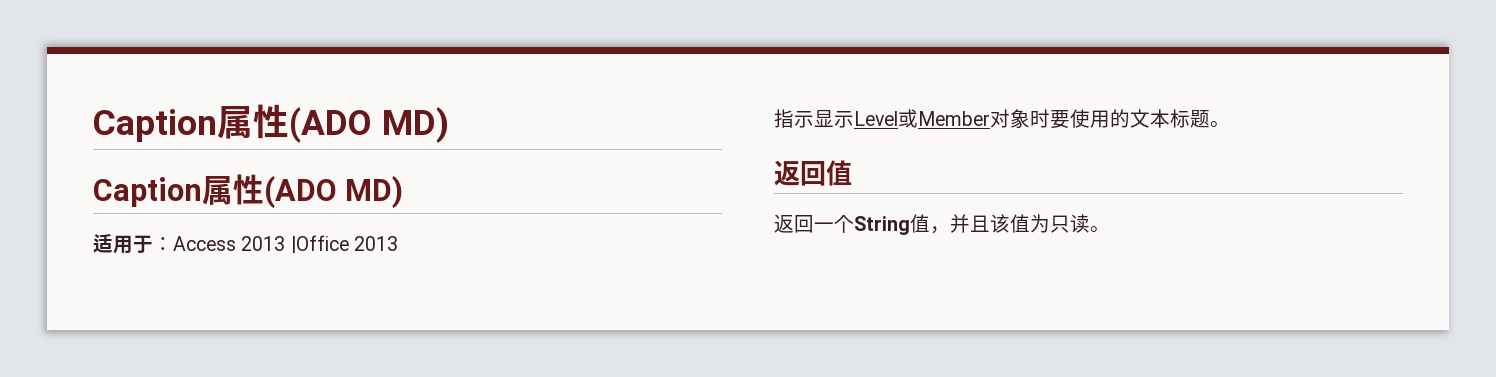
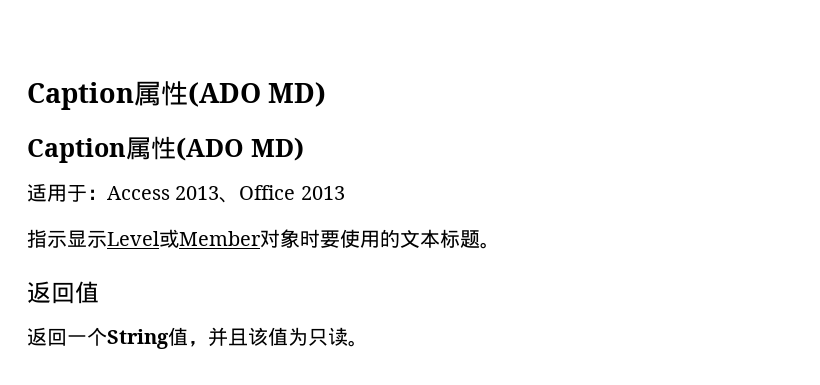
[290,235,349,253] |Office -> [219,185,296,203] 、Office

